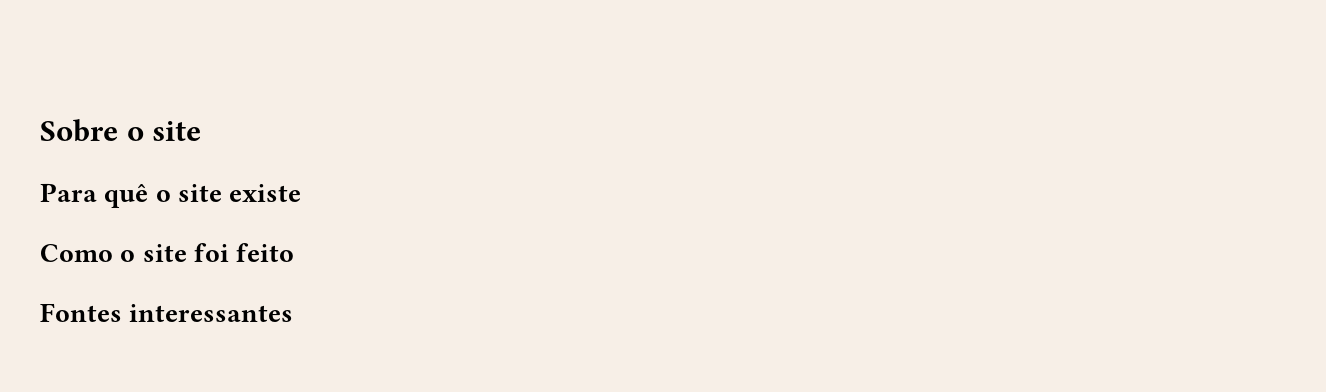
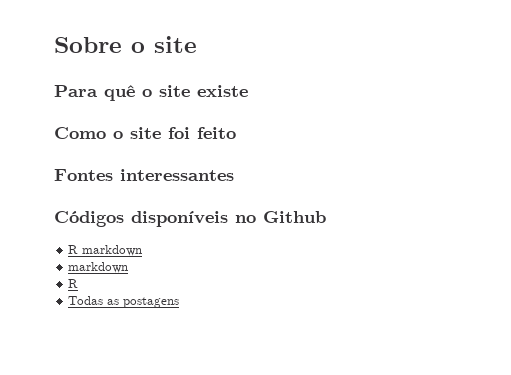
(294, 313) none -> [54,211,326,227] [68,245,143,256] [68,262,129,273] [68,279,79,288] [68,296,180,308] // Códigos disponíveis no Github // R markdown // markdown // R // Todas as postagens

